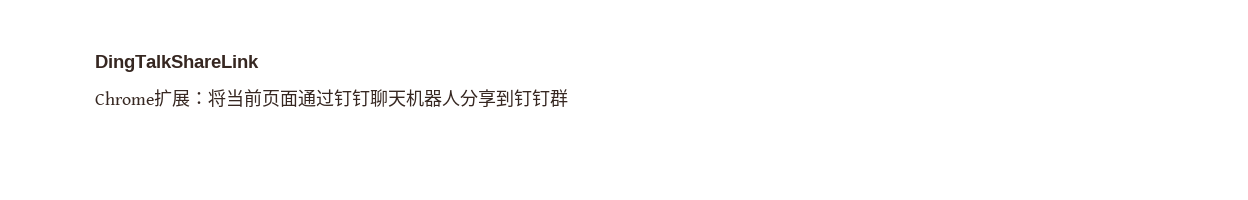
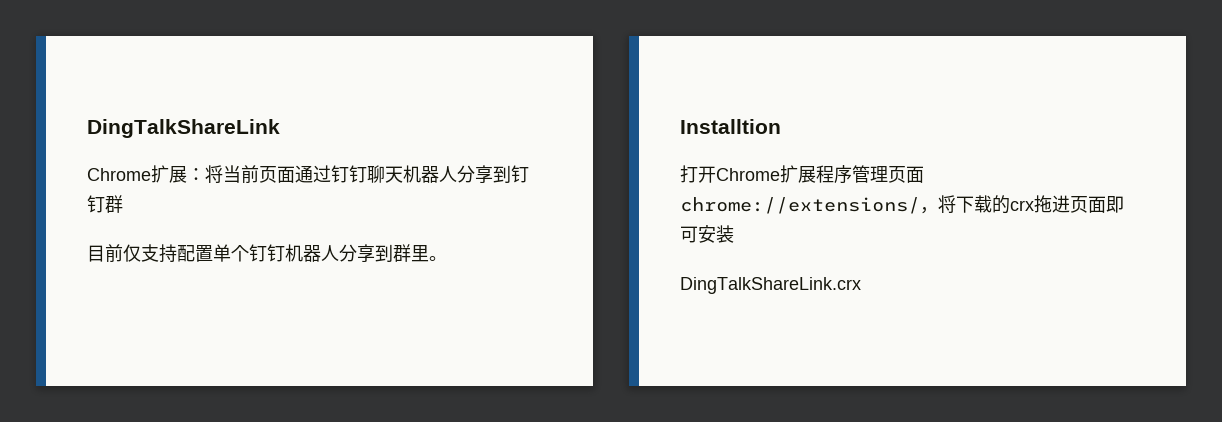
(568, 98) none -> [87,244,447,263] [680,119,781,134] [680,165,924,184] [680,195,1124,214] [680,225,734,243] [680,277,861,294] // 目前仅支持配置单个钉钉机器人分享到群里。 // Installtion // 打开Chrome扩展程序管理页面chrome://extensions/，将下载的crx拖进页面即可安装 // DingTalkShareLink.crx

